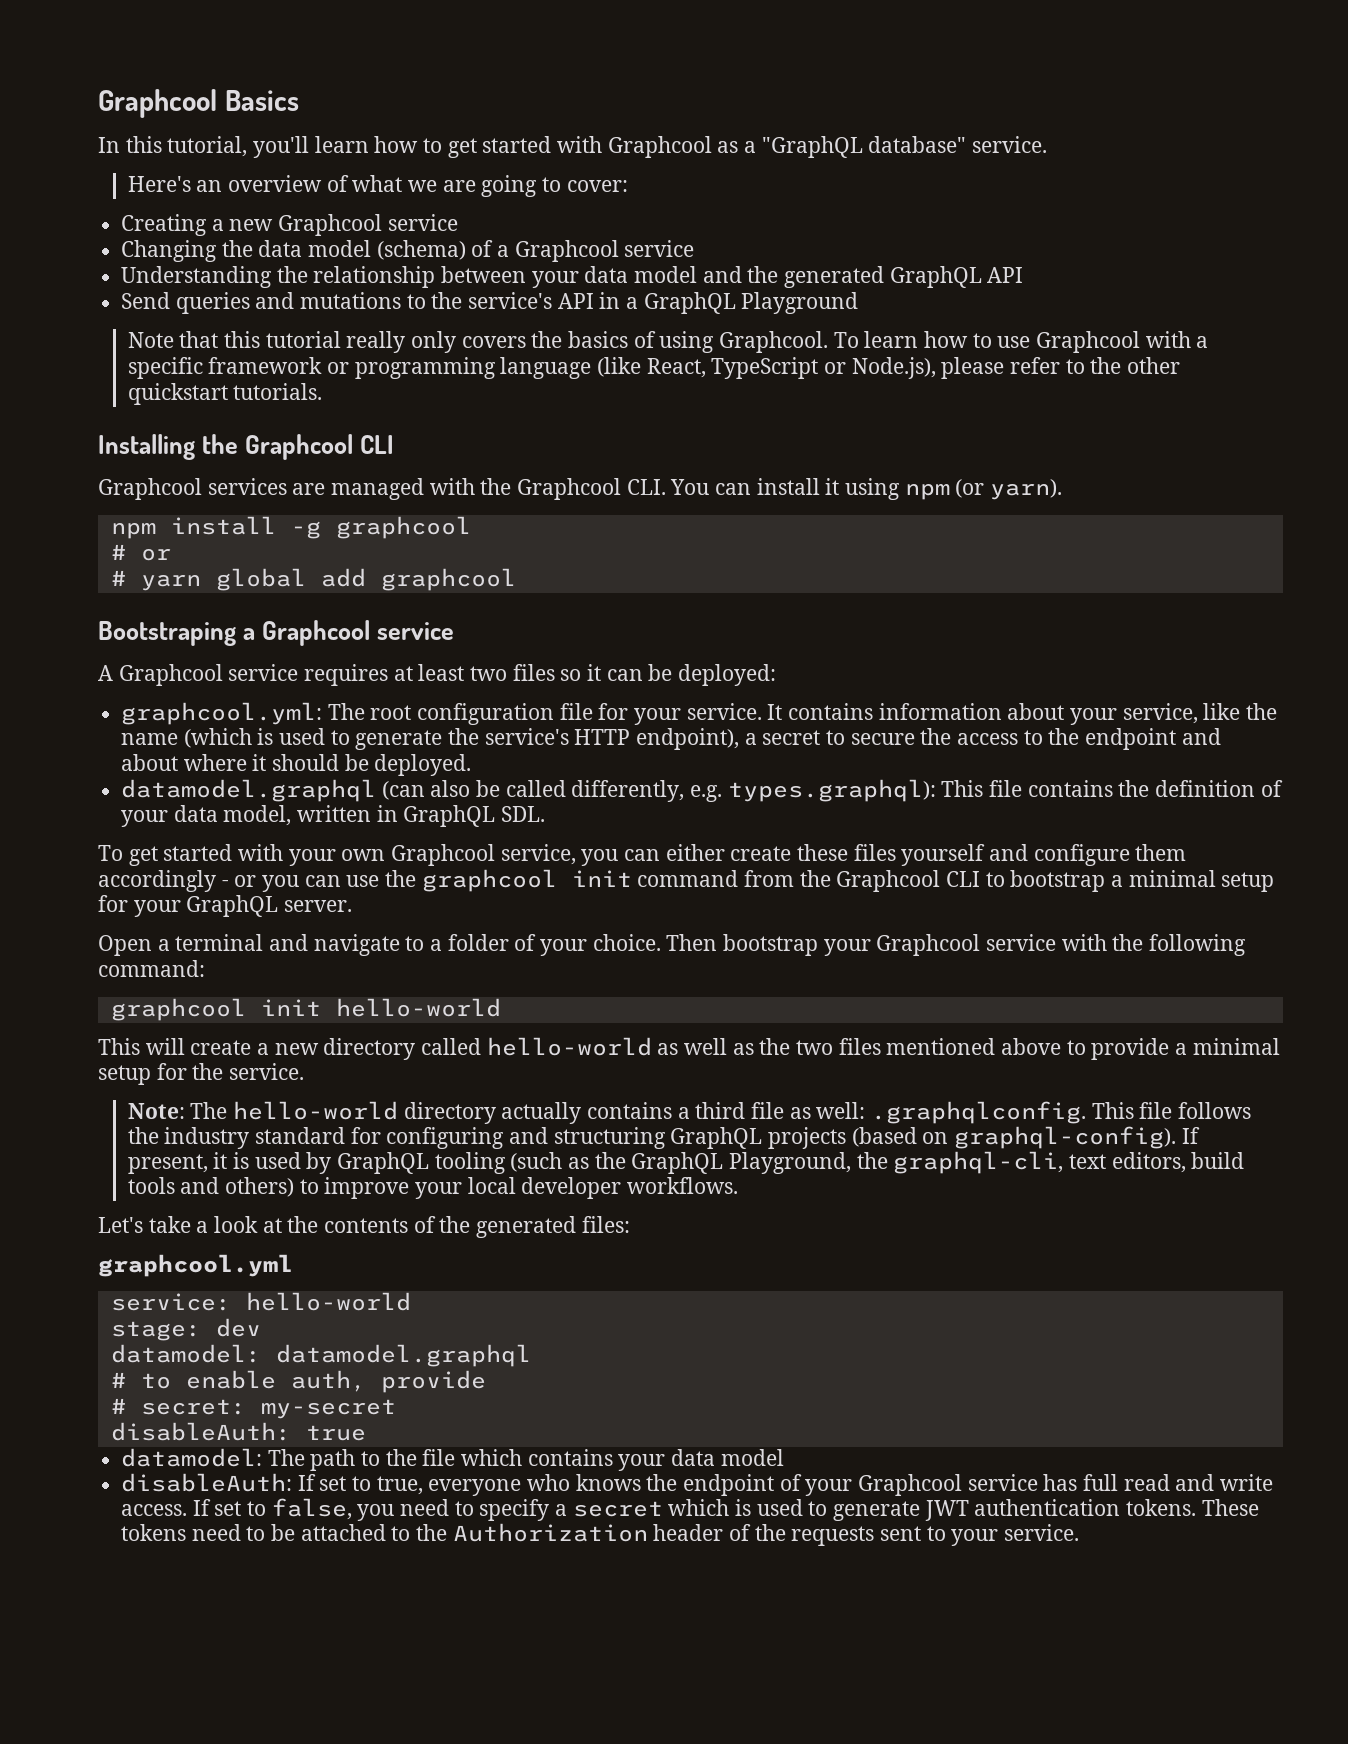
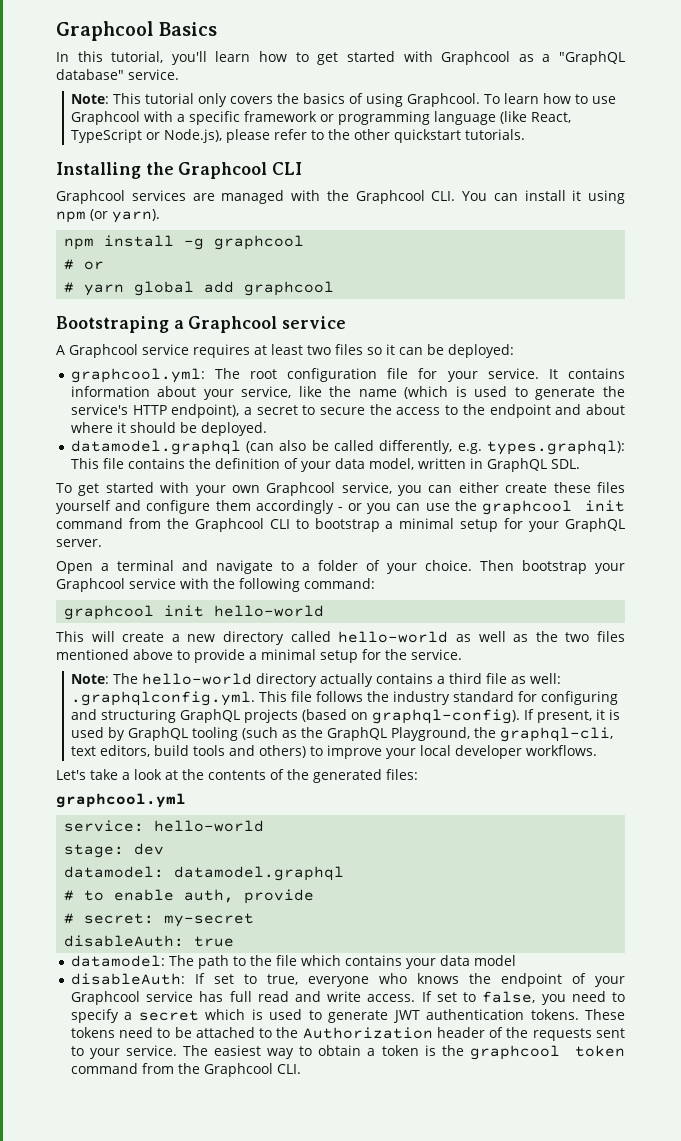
[127,175,628,197] [121,214,458,236] [121,240,695,262] [121,266,1024,288] [121,292,859,314] [127,331,406,353] Here's an overview of what we are going to cover: // Creating a new Graphcool service // Changing the data model (schema) of a Graphcool service // Understanding the relationship between your data model and the generated GraphQL API // Send queries and mutations to the service's API in a GraphQL Playground // Note that this tutorial really -> [71,93,195,104] Note: This tutorial
[870,1101,1086,1124] .graphqlconfig. -> [71,691,256,706] .graphqlconfig.yml.
(1080, 1532) none -> [183,1045,626,1060] [70,1063,301,1077] The easiest way to obtain a token is the graphcool token command from the Graphcool CLI.

